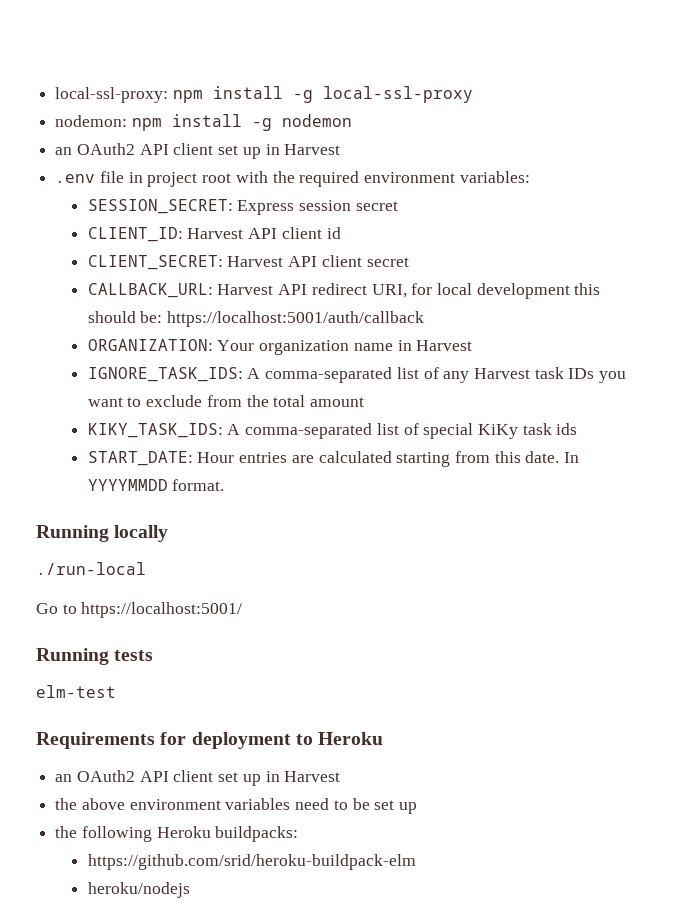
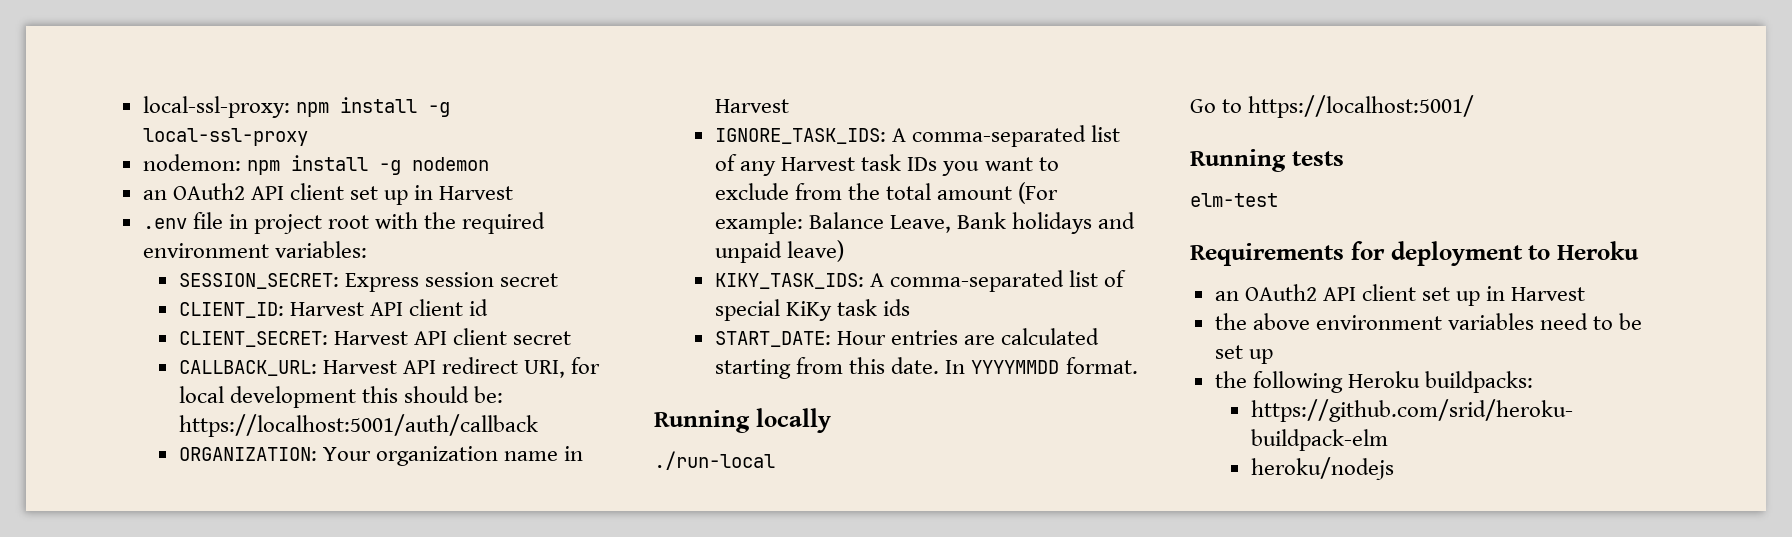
(364, 402) none -> [1018,182,1059,204] [715,212,1136,234] [715,240,845,263] (For example: Balance Leave, Bank holidays and unpaid leave)

